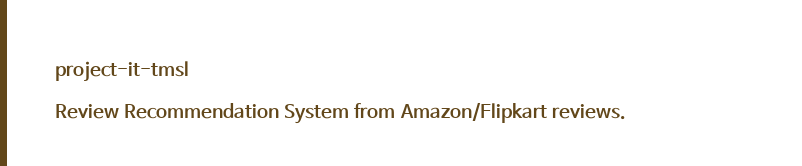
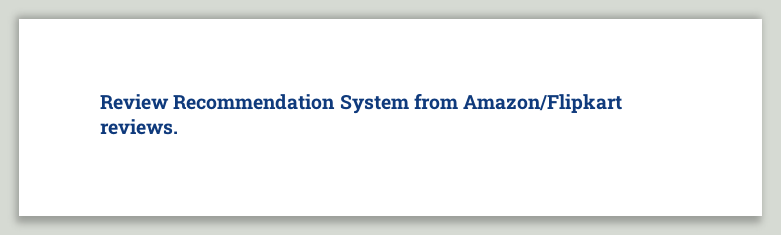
[55,61,189,82] project-it-tmsl // -> (100, 102) none

